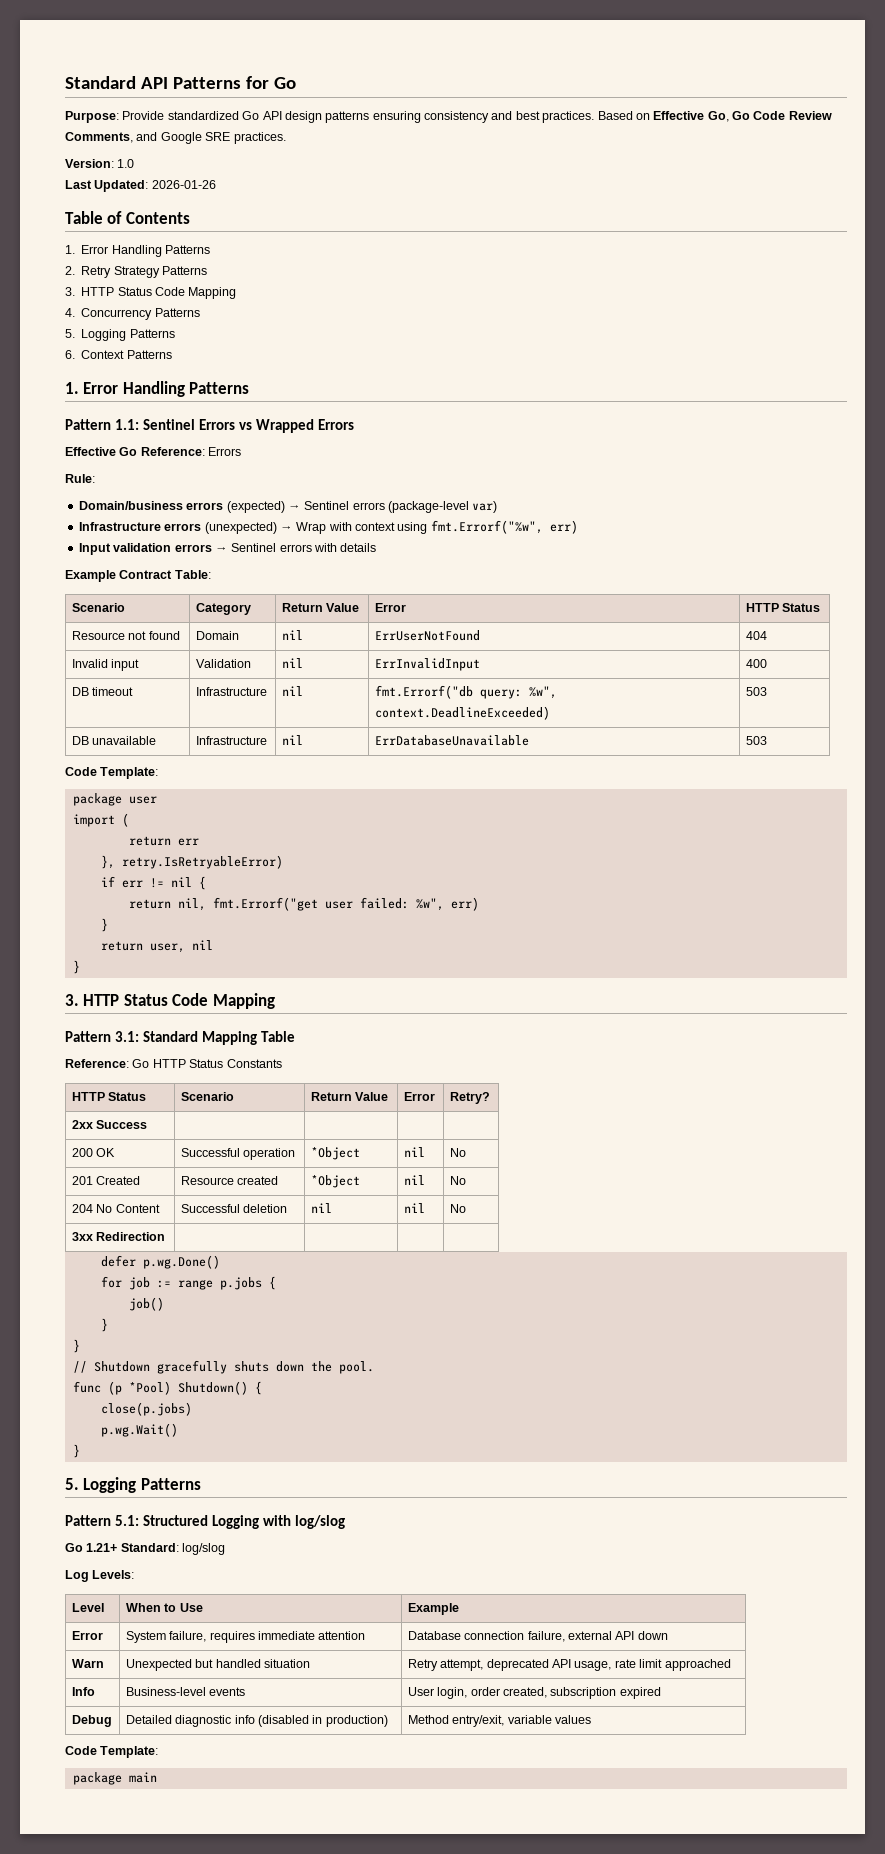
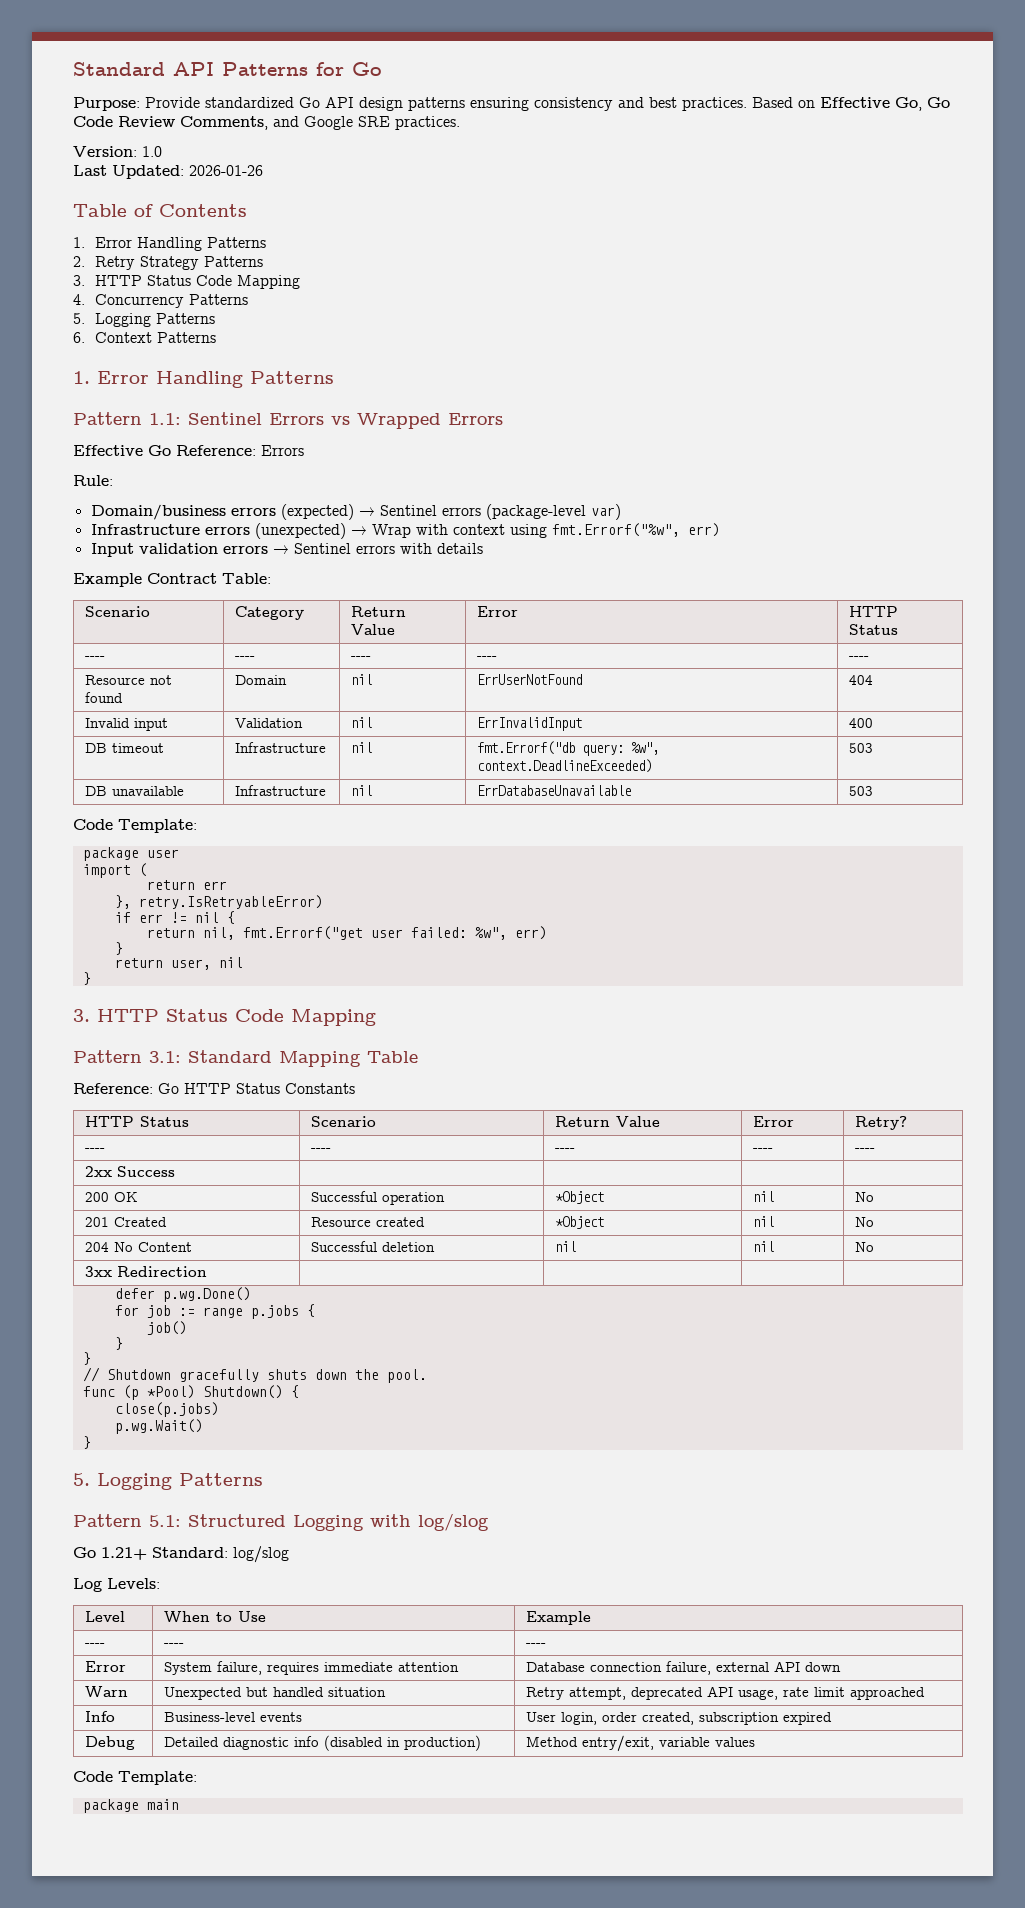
(821, 607) none -> [84,656,105,660] [234,656,255,660] [350,656,371,660] [476,656,497,660] [848,656,869,660] // ---- | ---- | ---- | ---- | ----
(490, 1098) none -> [84,1148,105,1152] [310,1148,331,1152] [554,1148,575,1152] [752,1148,773,1152] [854,1148,875,1152] // ---- | ---- | ---- | ---- | ----
(459, 1609) none -> [84,1643,105,1647] [163,1643,184,1647] [525,1643,546,1647] // ---- | ---- | ----

